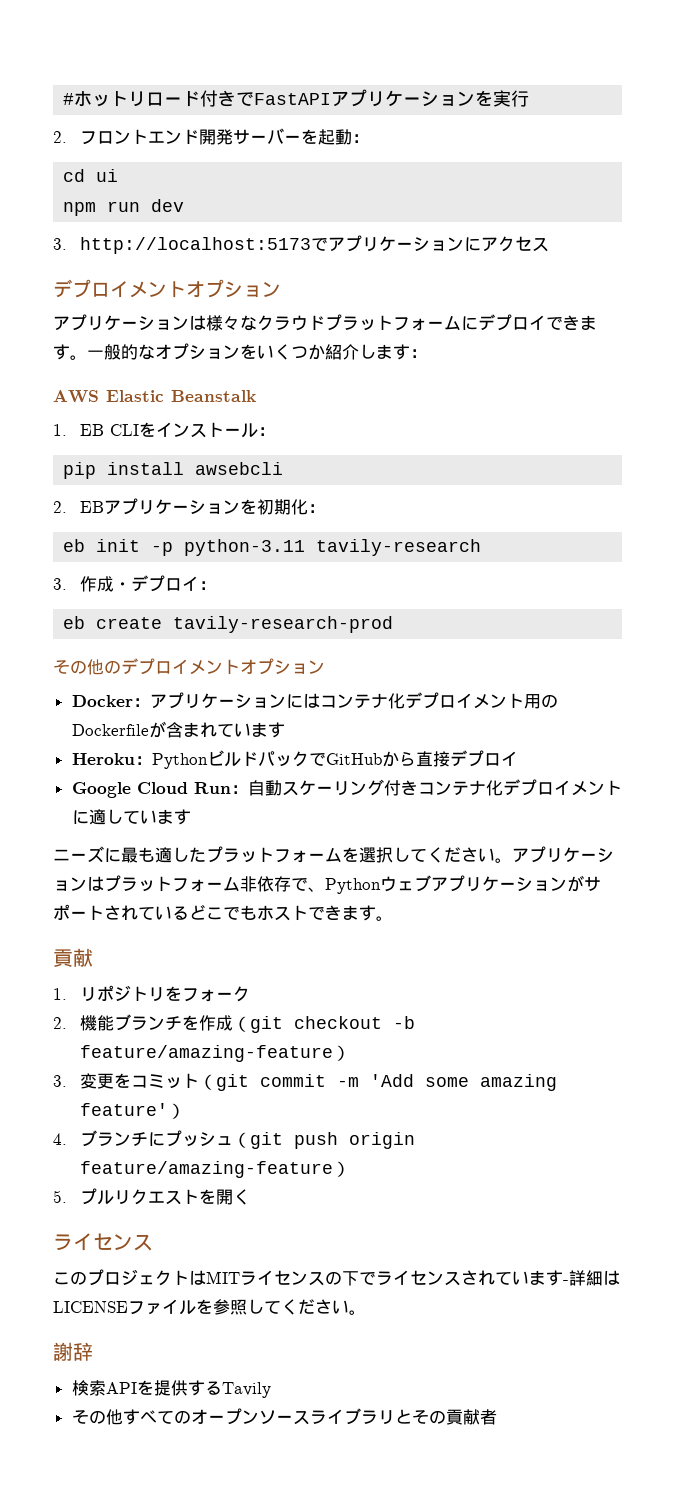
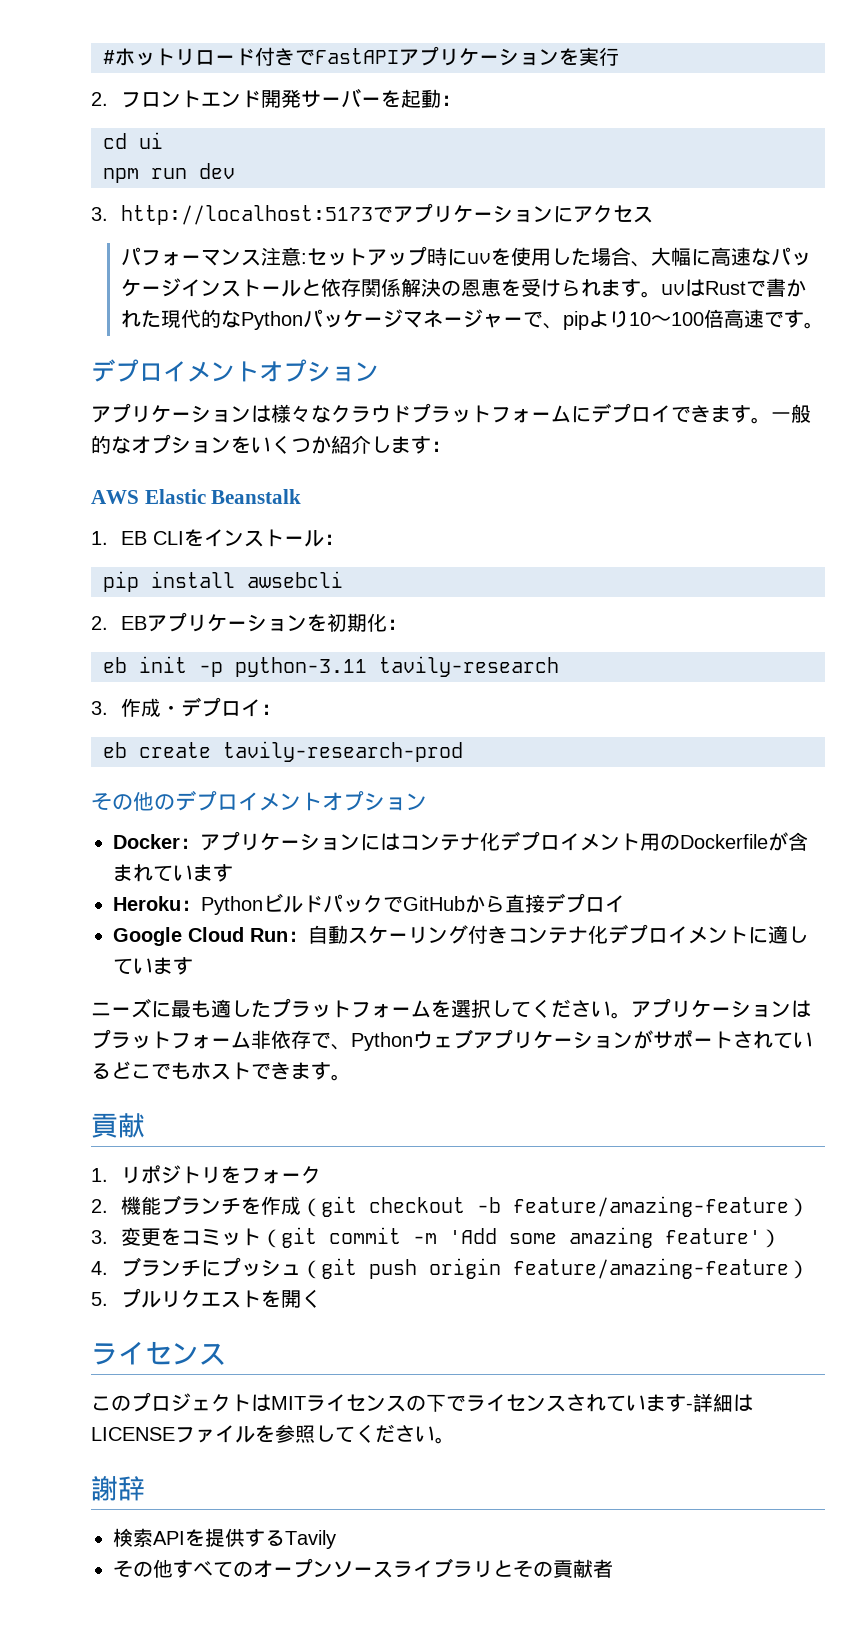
(550, 244) none -> [120,246,811,267] [120,278,806,298] [120,309,824,330] // パフォーマンス注意:セットアップ時にuvを使用した場合、大幅に高速なパッケージインストールと依存関係解決の恩恵を受けられます。uvはRustで書かれた現代的なPythonパッケージマネージャーで、pipより10〜100倍高速です。

